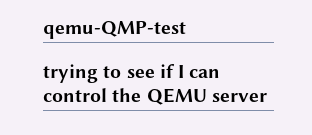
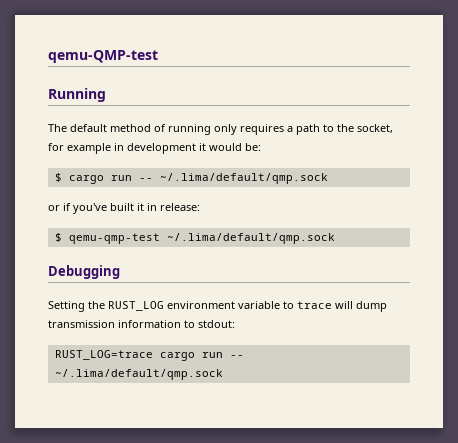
[43,64,221,83] [43,88,267,105] trying to see if I can control the QEMU server -> [48,88,106,102] [48,124,393,135] [48,143,261,154] [54,173,328,184] [48,203,200,214] [54,233,335,244] [48,265,120,279] [48,301,387,312] [48,320,235,328] [54,350,244,361] [54,369,223,380] Running // The default method of running only requires a path to the socket, for example in development it would be: // $ cargo run -- ~/.lima/default/qmp.sock // or if you've built it in release: // $ qemu-qmp-test ~/.lima/default/qmp.sock // Debugging // Setting the RUST_LOG environment variable to trace will dump transmission information to stdout: // RUST_LOG=trace cargo run -- ~/.lima/default/qmp.sock

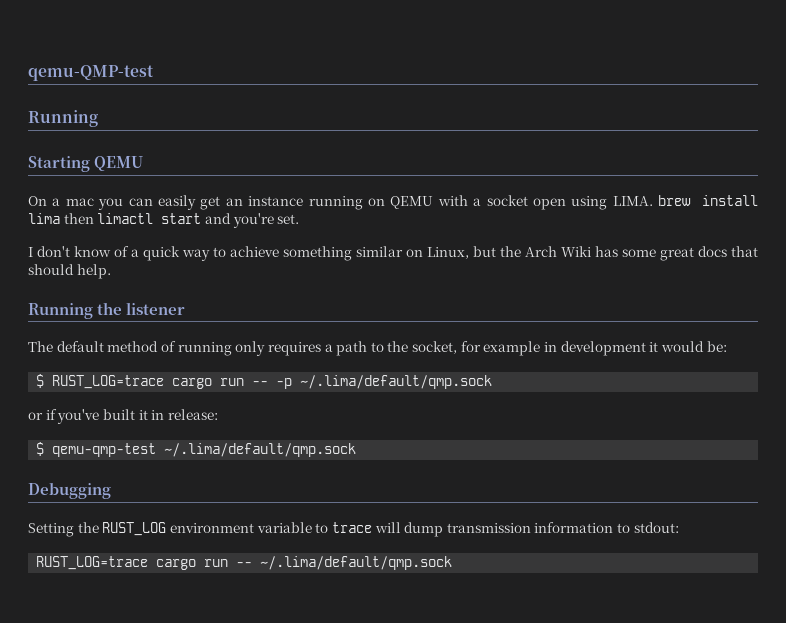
(106, 95) none -> [28,156,144,172] [28,195,758,210] [28,213,300,228] [28,246,758,261] [28,264,111,279] [28,302,186,319] // Starting QEMU // On a mac you can easily get an instance running on QEMU with a socket open using LIMA. brew install lima then limactl start and you're set. // I don't know of a quick way to achieve something similar on Linux, but the Arch Wiki has some great docs that should help. // Running the listener
[68,175,153,184] cargo run -- -> [52,375,293,389] RUST_LOG=trace cargo run -- -p

